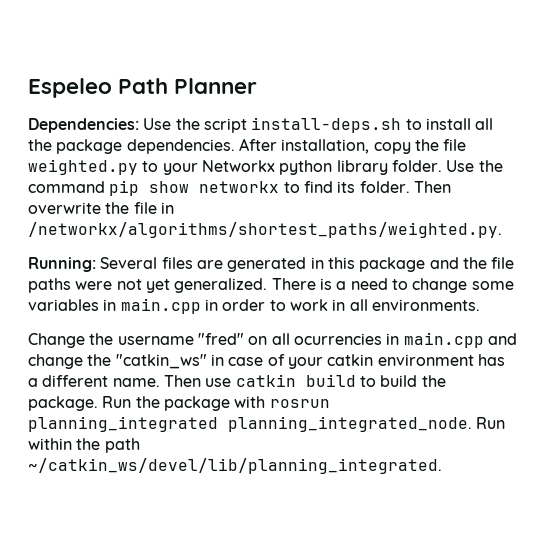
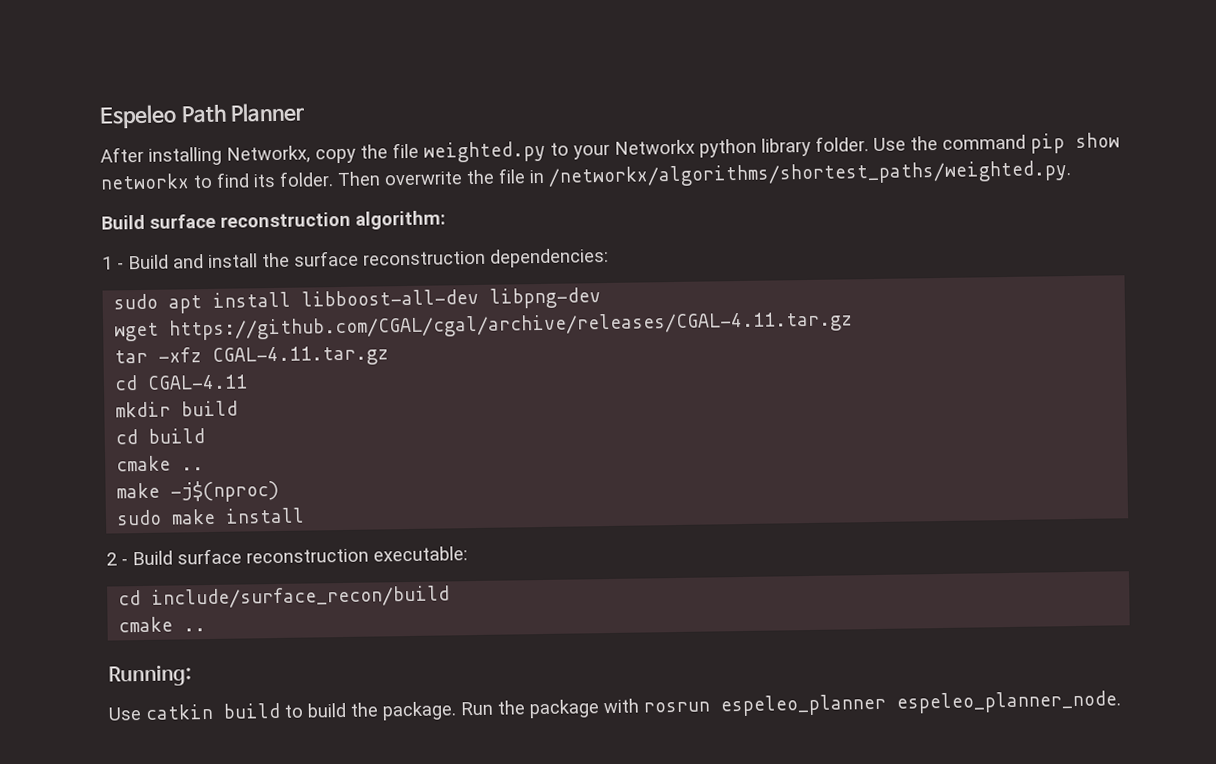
[28,117,494,133] [28,138,370,154] Dependencies: Use the script install-deps.sh to install all the package dependencies. After installation, -> [100,145,311,166] After installing Networkx,
[28,257,515,272] [28,278,514,293] [28,298,480,314] [28,332,517,348] [28,354,505,369] [28,375,232,387] Running: Several files are generated in this package and the file paths were not yet generalized. There is a need to change some variables in main.cpp in order to work in all environments. // Change the username "fred" on all ocurrencies in main.cpp and change the "catkin_ws" in case of your catkin environment has a different name. Then use -> [101,210,446,230] [102,247,609,270] [113,287,602,314] [114,310,854,342] [114,345,390,367] [114,374,249,391] [115,400,239,418] [115,428,206,445] [116,455,205,472] [116,479,280,503] [116,507,306,526] [106,546,468,566] [118,585,451,609] [118,616,207,633] [108,665,192,687] [108,707,142,721] Build surface reconstruction algorithm: // 1 - Build and install the surface reconstruction dependencies: // sudo apt install libboost-all-dev libpng-dev // wget https://github.com/CGAL/cgal/archive/releases/CGAL-4.11.tar.gz // tar -xfz CGAL-4.11.tar.gz // cd CGAL-4.11 // mkdir build // cd build // cmake .. // make -j$(nproc) // sudo make install // 2 - Build surface reconstruction executable: // cd include/surface_recon/build // cmake .. // Running: // Use
[28,416,506,432] [28,438,140,453] [28,458,442,474] planning_integrated planning_integrated_node. Run within the path ~/catkin_ws/devel/lib/planning_integrated. -> [720,690,1121,717] espeleo_planner espeleo_planner_node.

